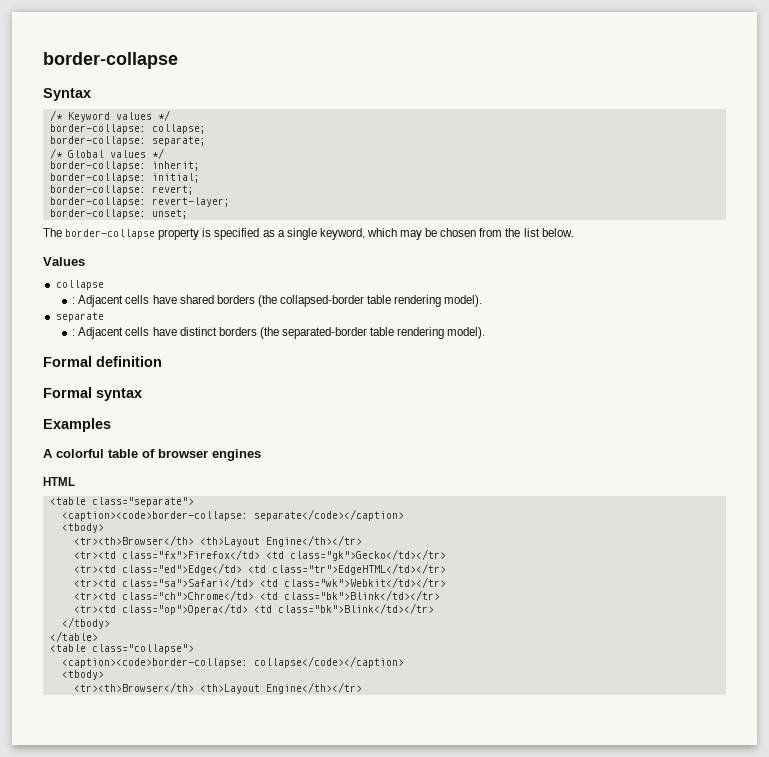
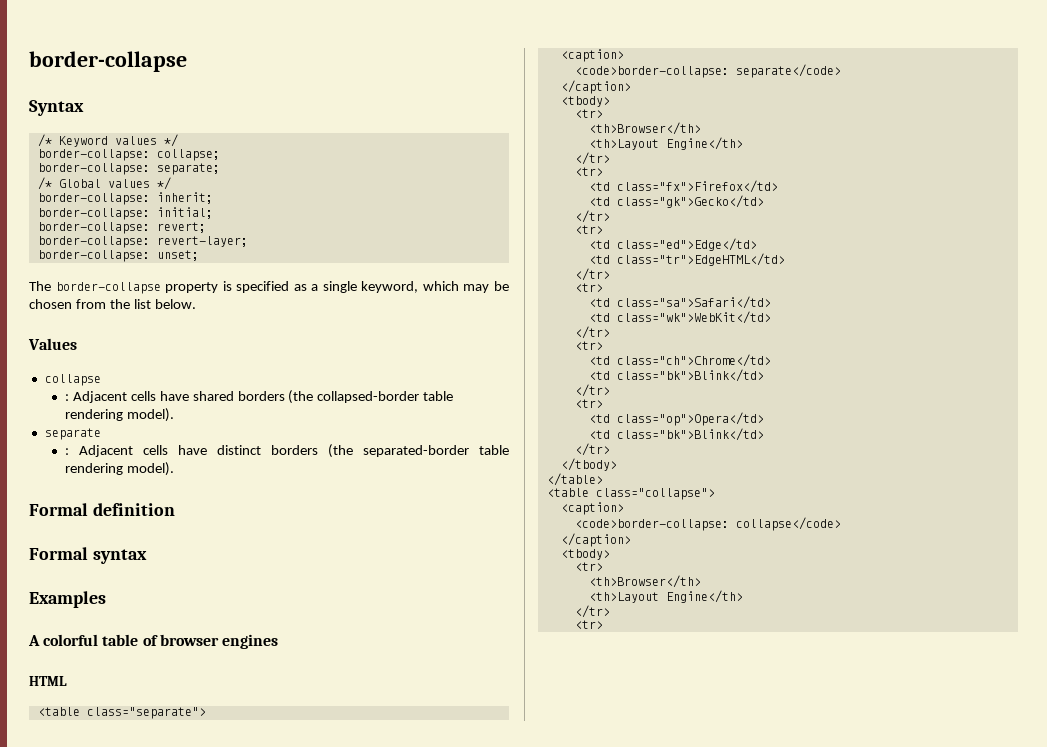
[61,509,404,521] [61,523,104,533] [73,535,362,547] [73,549,446,561] [73,563,446,575] [73,577,446,588] [73,590,440,601] [73,603,434,615] [61,617,110,629] [49,631,98,642] [49,644,194,654] [61,656,404,668] [61,670,104,680] [73,682,362,694] <caption><code>border-collapse: separate</code></caption> // <tbody> // <tr><th>Browser</th> <th>Layout Engine</th></tr> // <tr><td class="fx">Firefox</td> <td class="gk">Gecko</td></tr> // <tr><td class="ed">Edge</td> <td class="tr">EdgeHTML</td></tr> // <tr><td class="sa">Safari</td> <td class="wk">Webkit</td></tr> // <tr><td class="ch">Chrome</td> <td class="bk">Blink</td></tr> // <tr><td class="op">Opera</td> <td class="bk">Blink</td></tr> // </tbody> // </table> // <table class="collapse"> // <caption><code>border-collapse: collapse</code></caption> // <tbody> // <tr><th>Browser</th> <th>Layout Engine</th></tr> -> [560,49,624,62] [574,64,841,78] [560,80,631,94] [560,96,610,107] [574,109,603,118] [588,122,701,135] [588,137,743,150] [574,152,610,165] [574,167,603,176] [588,180,778,193] [588,195,764,208] [574,210,610,223] [574,225,603,234] [588,238,757,251] [588,253,785,266] [574,268,610,281] [574,283,603,292] [588,296,771,309] [588,311,771,324] [574,326,610,339] [574,341,603,350] [588,354,771,367] [588,369,764,382] [574,384,610,397] [574,399,603,408] [588,412,764,426] [588,428,764,441] [574,443,610,456] [560,458,617,471] [546,473,603,486] [546,488,715,500] [560,502,624,515] [574,517,841,531] [560,533,631,547] [560,549,610,560] [574,562,603,571] [588,575,701,588] [588,590,743,603] [574,605,610,618] [574,620,603,629] <caption> // <code>border-collapse: separate</code> // </caption> // <tbody> // <tr> // <th>Browser</th> // <th>Layout Engine</th> // </tr> // <tr> // <td class="fx">Firefox</td> // <td class="gk">Gecko</td> // </tr> // <tr> // <td class="ed">Edge</td> // <td class="tr">EdgeHTML</td> // </tr> // <tr> // <td class="sa">Safari</td> // <td class="wk">WebKit</td> // </tr> // <tr> // <td class="ch">Chrome</td> // <td class="bk">Blink</td> // </tr> // <tr> // <td class="op">Opera</td> // <td class="bk">Blink</td> // </tr> // </tbody> // </table> // <table class="collapse"> // <caption> // <code>border-collapse: collapse</code> // </caption> // <tbody> // <tr> // <th>Browser</th> // <th>Layout Engine</th> // </tr> // <tr>

